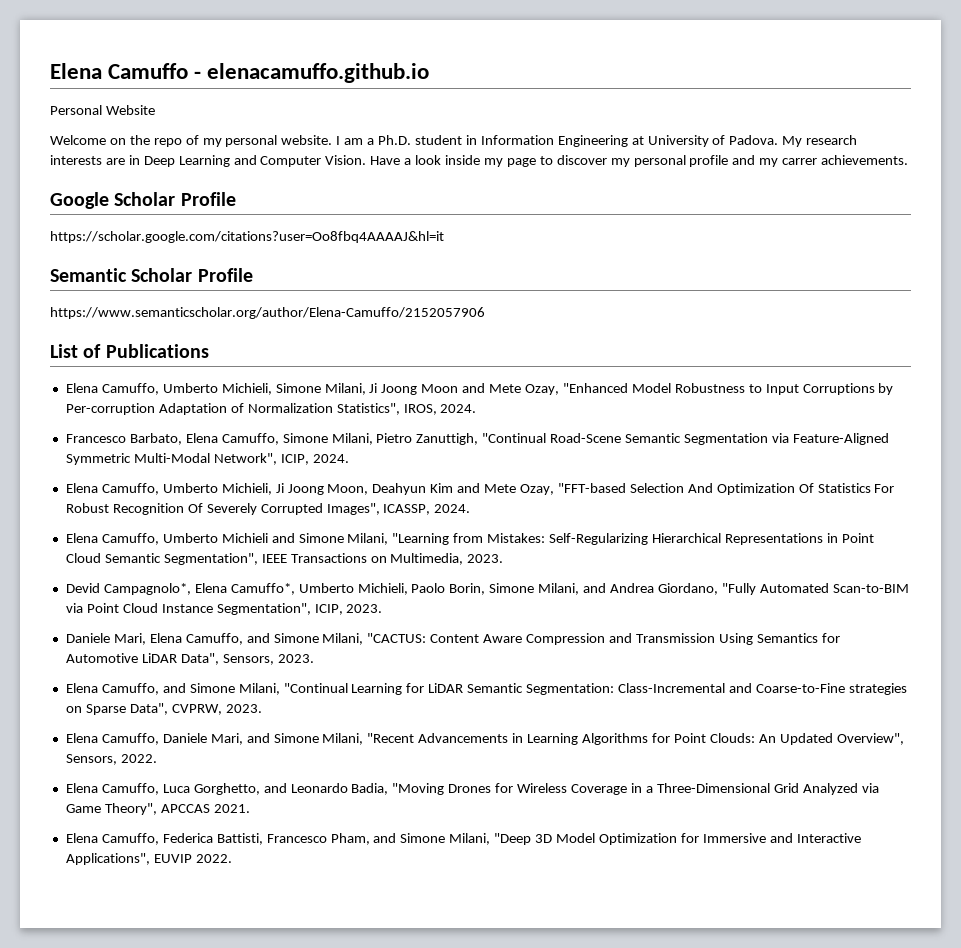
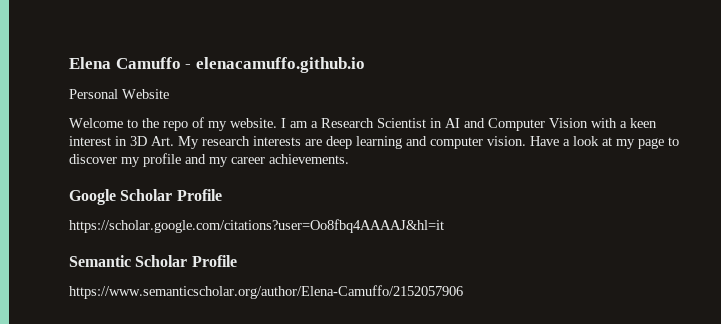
[109,138,126,145] on -> [127,119,138,128] to
[225,135,278,147] personal -> (227, 126) none
[378,135,858,147] [50,155,367,167] Ph.D. student in Information Engineering at University of Padova. My research interests are in Deep Learning and Computer Vision. -> [321,118,657,131] [69,136,526,149] Research Scientist in AI and Computer Vision with a keen interest in 3D Art. My research interests are deep learning and computer vision.
[445,155,481,165] inside -> [602,137,612,146] at
[633,155,686,167] personal -> (140, 162) none
[782,158,818,165] carrer -> [231,157,265,164] career
[50,344,209,358] [65,383,894,395] [65,403,477,415] [65,433,889,445] [65,453,349,465] [65,483,895,495] [65,503,471,515] [65,533,874,545] [65,553,504,565] [65,583,909,595] [65,603,383,615] [65,633,840,645] [65,653,314,665] [65,683,907,695] [65,703,262,715] [65,733,904,745] [65,754,157,765] [65,783,879,795] [65,803,250,815] [65,833,861,845] [65,853,232,865] // List of Publications // Elena Camuffo, Umberto Michieli, Simone Milani, Ji Joong Moon and Mete Ozay, "Enhanced Model Robustness to Input Corruptions by Per-corruption Adaptation of Normalization Statistics", IROS, 2024. // Francesco Barbato, Elena Camuffo, Simone Milani, Pietro Zanuttigh, "Continual Road-Scene Semantic Segmentation via Feature-Aligned Symmetric Multi-Modal Network", ICIP, 2024. // Elena Camuffo, Umberto Michieli, Ji Joong Moon, Deahyun Kim and Mete Ozay, "FFT-based Selection And Optimization Of Statistics For Robust Recognition Of Severely Corrupted Images", ICASSP, 2024. // Elena Camuffo, Umberto Michieli and Simone Milani, "Learning from Mistakes: Self-Regularizing Hierarchical Representations in Point Cloud Semantic Segmentation", IEEE Transactions on Multimedia, 2023. // Devid Campagnolo*, Elena Camuffo*, Umberto Michieli, Paolo Borin, Simone Milani, and Andrea Giordano, "Fully Automated Scan-to-BIM via Point Cloud Instance Segmentation", ICIP, 2023. // Daniele Mari, Elena Camuffo, and Simone Milani, "CACTUS: Content Aware Compression and Transmission Using Semantics for Automotive LiDAR Data", Sensors, 2023. // Elena Camuffo, and Simone Milani, "Continual Learning for LiDAR Semantic Segmentation: Class-Incremental and Coarse-to-Fine strategies on Sparse Data", CVPRW, 2023. // Elena Camuffo, Daniele Mari, and Simone Milani, "Recent Advancements in Learning Algorithms for Point Clouds: An Updated Overview", Sensors, 2022. // Elena Camuffo, Luca Gorghetto, and Leonardo Badia, "Moving Drones for Wireless Coverage in a Three-Dimensional Grid Analyzed via Game Theory", APCCAS 2021. // Elena Camuffo, Federica Battisti, Francesco Pham, and Simone Milani, "Deep 3D Model Optimization for Immersive and Interactive Applications", EUVIP 2022. -> (463, 292) none

